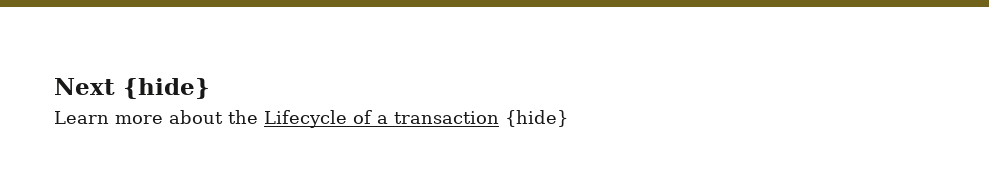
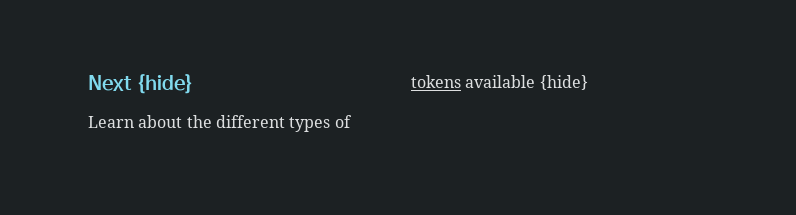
[115,115,163,124] more -> (134, 122) none
[264,110,499,128] Lifecycle of a transaction -> [215,115,352,132] [411,75,536,88] different types of tokens available

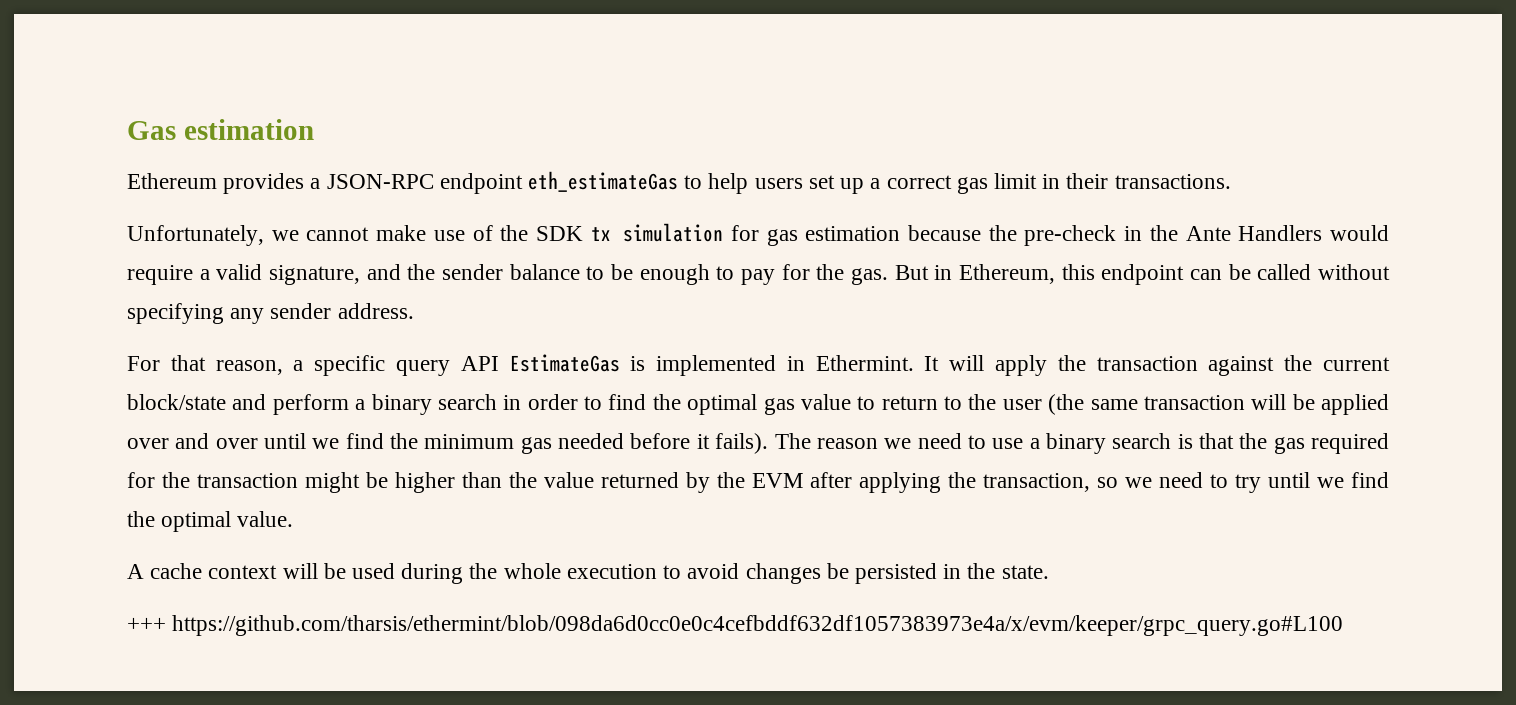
[88,74,195,94] [88,115,352,132] [411,75,588,90] Next {hide} // Learn about the different types of tokens available {hide} -> [127,119,314,140] [127,171,1231,194] [127,223,1389,246] [127,264,1390,285] [127,303,414,324] [127,354,1391,376] [127,394,1389,415] [127,433,1389,454] [127,472,1389,493] [127,511,294,532] [127,563,1049,584] [127,615,1344,636] Gas estimation // Ethereum provides a JSON-RPC endpoint eth_estimateGas to help users set up a correct gas limit in their transactions. // Unfortunately, we cannot make use of the SDK tx simulation for gas estimation because the pre-check in the Ante Handlers would require a valid signature, and the sender balance to be enough to pay for the gas. But in Ethereum, this endpoint can be called without specifying any sender address. // For that reason, a specific query API EstimateGas is implemented in Ethermint. It will apply the transaction against the current block/state and perform a binary search in order to find the optimal gas value to return to the user (the same transaction will be applied over and over until we find the minimum gas needed before it fails). The reason we need to use a binary search is that the gas required for the transaction might be higher than the value returned by the EVM after applying the transaction, so we need to try until we find the optimal value. // A cache context will be used during the whole execution to avoid changes be persisted in the state. // +++ https://github.com/tharsis/ethermint/blob/098da6d0cc0e0c4cefbddf632df1057383973e4a/x/evm/keeper/grpc_query.go#L100

